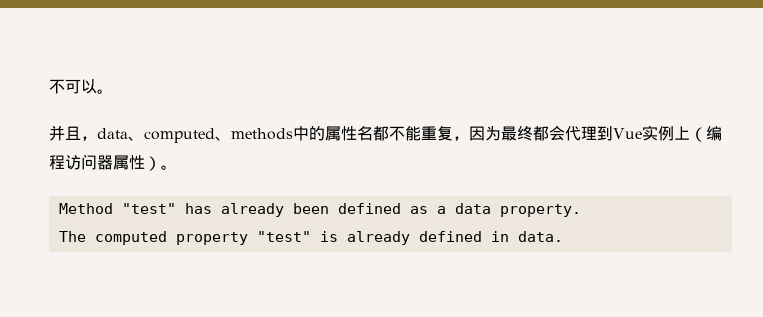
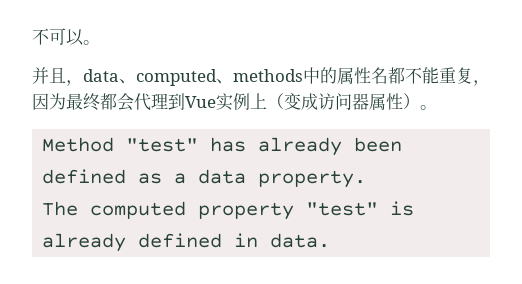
[705,126,722,141] [49,155,65,170] 编程 -> [284,93,318,110] 变成

